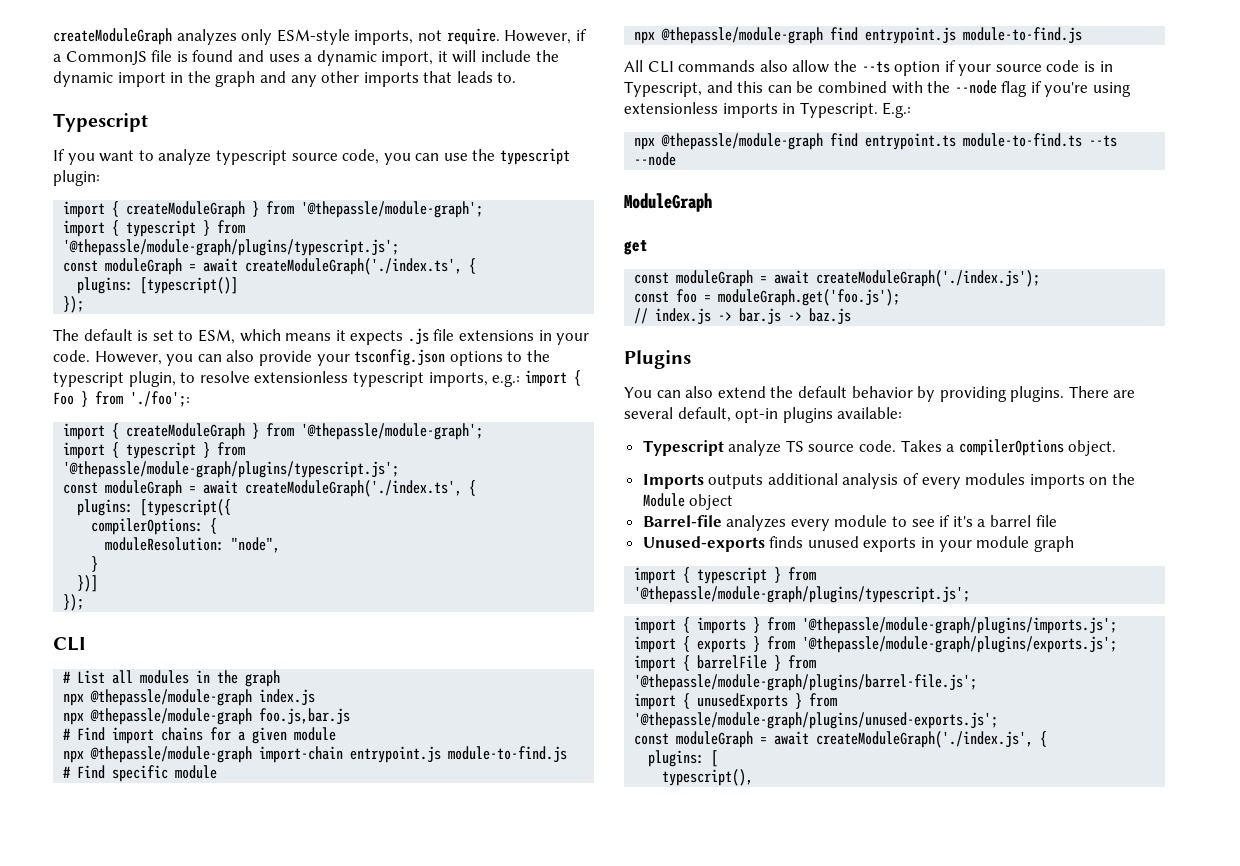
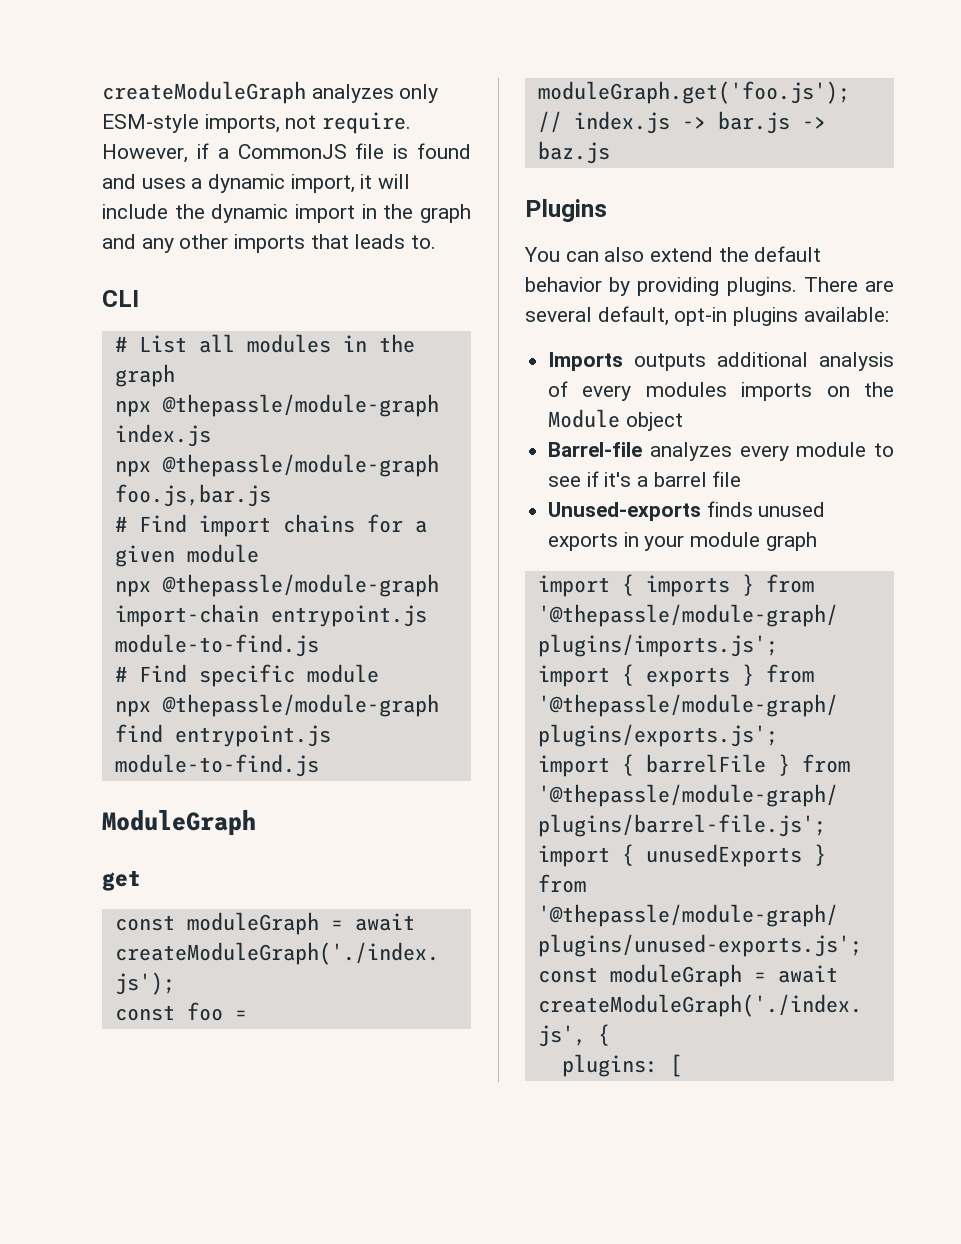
[53,113,148,132] [53,148,571,165] [53,170,100,186] [63,201,484,218] [63,220,246,237] [63,239,400,256] [63,258,477,275] [77,277,239,294] [63,296,85,313] [53,328,590,345] [53,349,550,366] [53,370,581,387] [53,391,190,407] [63,423,484,440] [63,442,246,459] [63,461,400,478] [63,480,477,497] [77,499,232,516] [91,518,218,535] [105,537,281,553] [91,556,99,572] [77,575,99,592] [63,594,85,611] // Typescript // If you want to analyze typescript source code, you can use the typescript plugin: // import { createModuleGraph } from '@thepassle/module-graph'; // import { typescript } from '@thepassle/module-graph/plugins/typescript.js'; // const moduleGraph = await createModuleGraph('./index.ts', { // plugins: [typescript()] // }); // The default is set to ESM, which means it expects .js file extensions in your code. However, you can also provide your tsconfig.json options to the typescript plugin, to resolve extensionless typescript imports, e.g.: import { Foo } from './foo';: // import { createModuleGraph } from '@thepassle/module-graph'; // import { typescript } from '@thepassle/module-graph/plugins/typescript.js'; // const moduleGraph = await createModuleGraph('./index.ts', { // plugins: [typescript({ // compilerOptions: { // moduleResolution: "node", // } // })] // }); -> (437, 242) none
[624,60,1113,76] [624,80,1132,97] [624,102,912,118] [634,133,1118,150] [634,152,677,166] // All CLI commands also allow the --ts option if your source code is in Typescript, and this can be combined with the --node flag if you're using extensionless imports in Typescript. E.g.: // npx @thepassle/module-graph find entrypoint.ts module-to-find.ts --ts --node -> (319, 765) none
[642,439,1117,456] // Typescript analyze TS source code. Takes a compilerOptions object. -> (889, 314) none
[634,567,817,584] [634,586,971,603] // import { typescript } from '@thepassle/module-graph/plugins/typescript.js'; -> (817, 541) none
[662,769,754,786] // typescript(), -> (682, 1065) none

